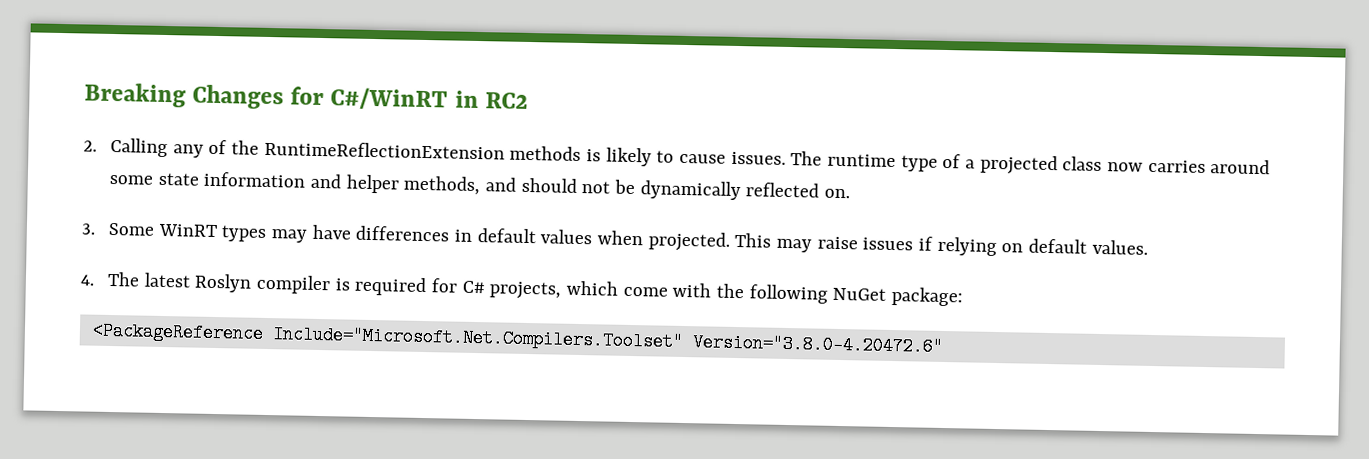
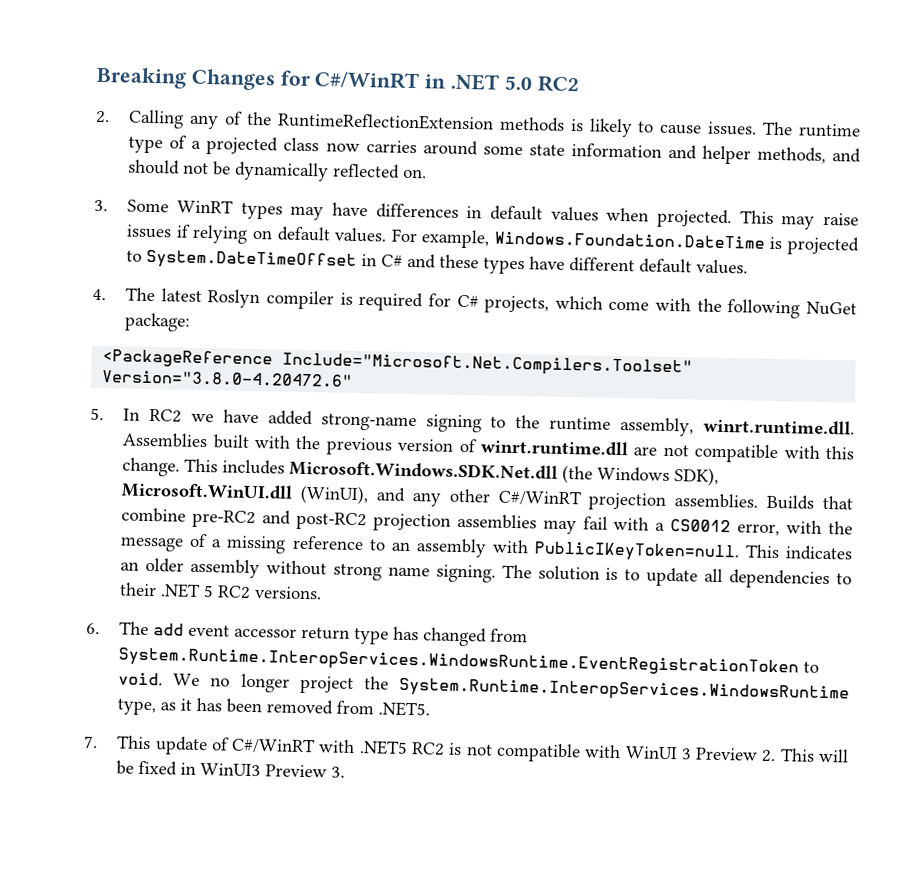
(479, 99) none -> [450,73,532,91] .NET 5.0
(1148, 247) none -> [390,228,859,256] [126,249,749,275] For example, Windows.Foundation.DateTime is projected to System.DateTimeOffset in C# and these types have different default values.
(943, 344) none -> [90,407,855,437] [122,432,854,464] [122,457,720,486] [121,482,854,511] [121,507,853,537] [120,533,853,563] [120,557,852,590] [119,582,323,600] [86,621,529,647] [118,647,820,678] [118,672,850,704] [117,697,431,717] [84,735,850,763] [116,760,346,778] // 5. In RC2 we have added strong-name signing to the runtime assembly, winrt.runtime.dll. Assemblies built with the previous version of winrt.runtime.dll are not compatible with this change. This includes Microsoft.Windows.SDK.Net.dll (the Windows SDK), Microsoft.WinUI.dll (WinUI), and any other C#/WinRT projection assemblies. Builds that combine pre-RC2 and post-RC2 projection assemblies may fail with a CS0012 error, with the message of a missing reference to an assembly with PublicIKeyToken=null. This indicates an older assembly without strong name signing. The solution is to update all dependencies to their .NET 5 RC2 versions. // 6. The add event accessor return type has changed from System.Runtime.InteropServices.WindowsRuntime.EventRegistrationToken to void. We no longer project the System.Runtime.InteropServices.WindowsRuntime type, as it has been removed from .NET5. // 7. This update of C#/WinRT with .NET5 RC2 is not compatible with WinUI 3 Preview 2. This will be fixed in WinUI3 Preview 3.

